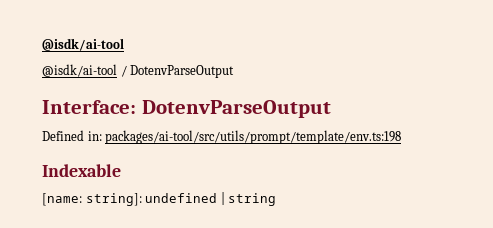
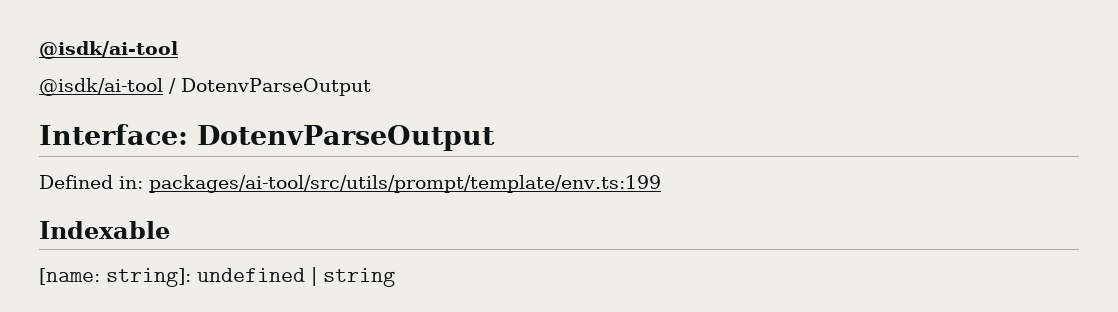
[105,130,402,144] packages/ai-tool/src/utils/prompt/template/env.ts:198 -> [149,175,661,193] packages/ai-tool/src/utils/prompt/template/env.ts:199

